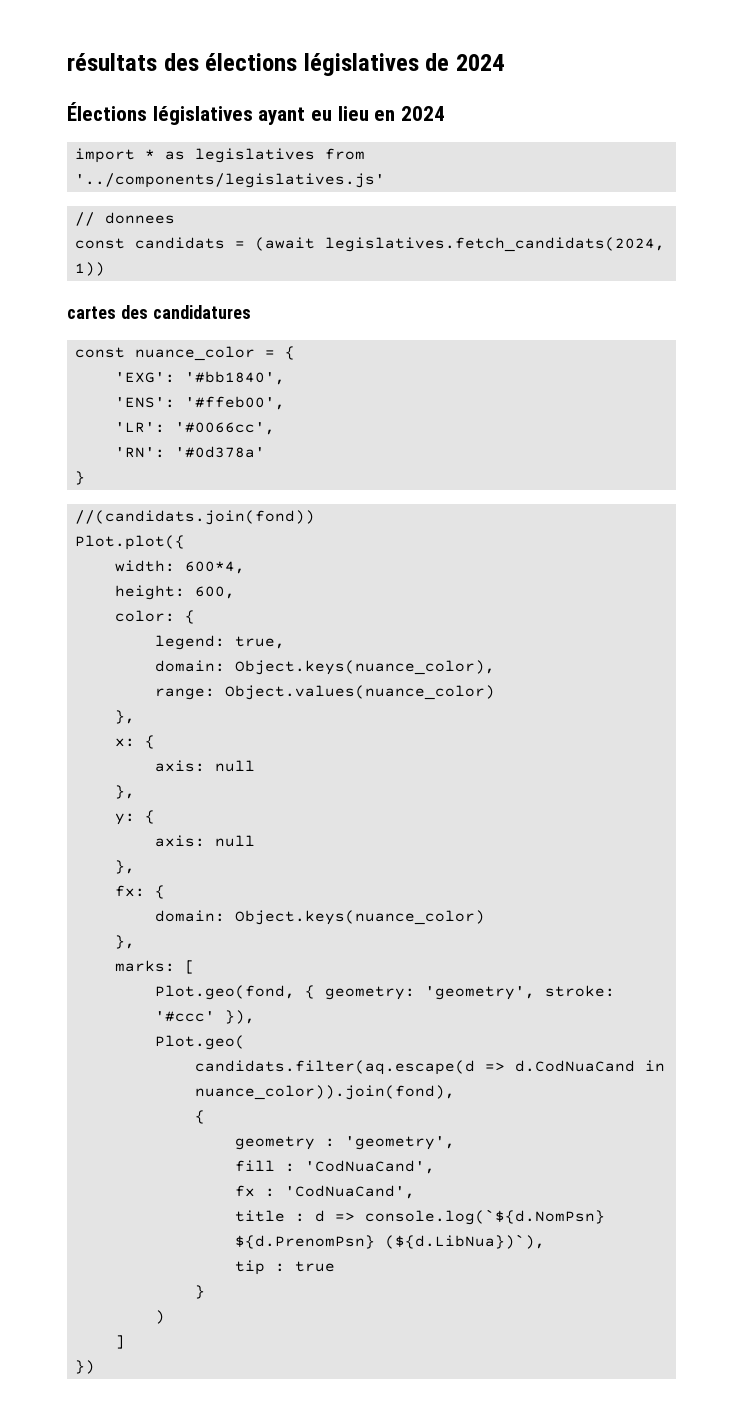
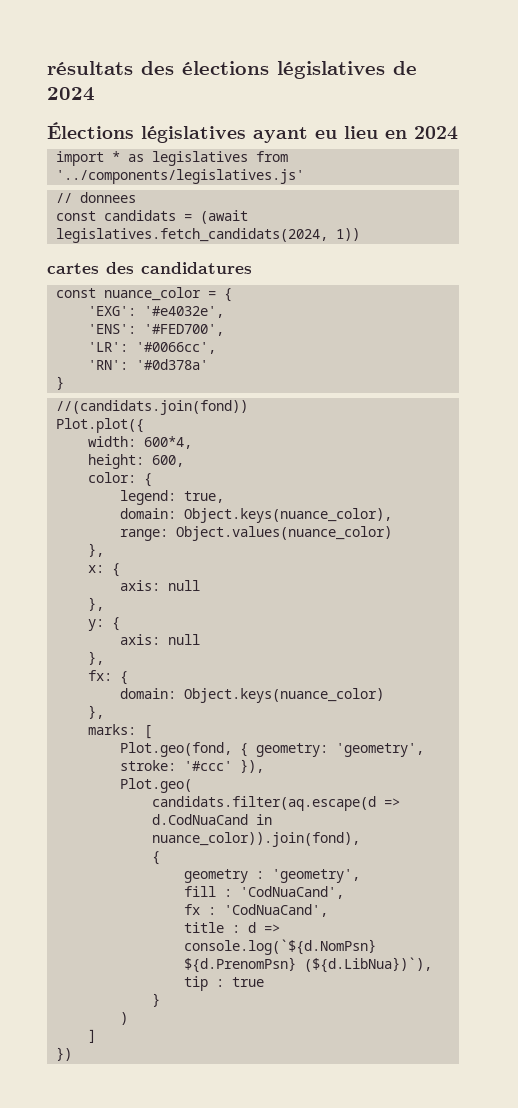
[185,371,286,385] '#bb1840', -> [143,306,224,318] '#e4032e',
[185,396,286,410] '#ffeb00', -> [143,324,224,336] '#FED700',

